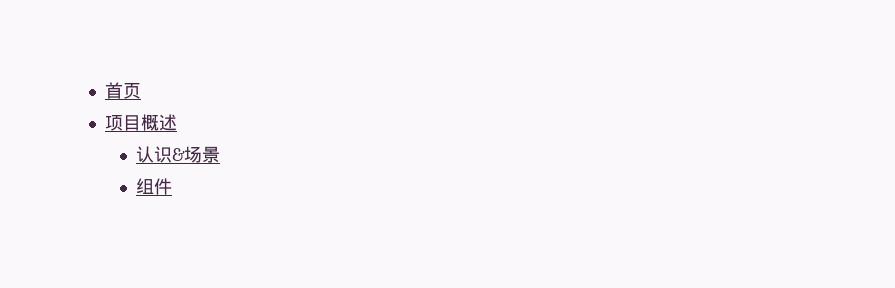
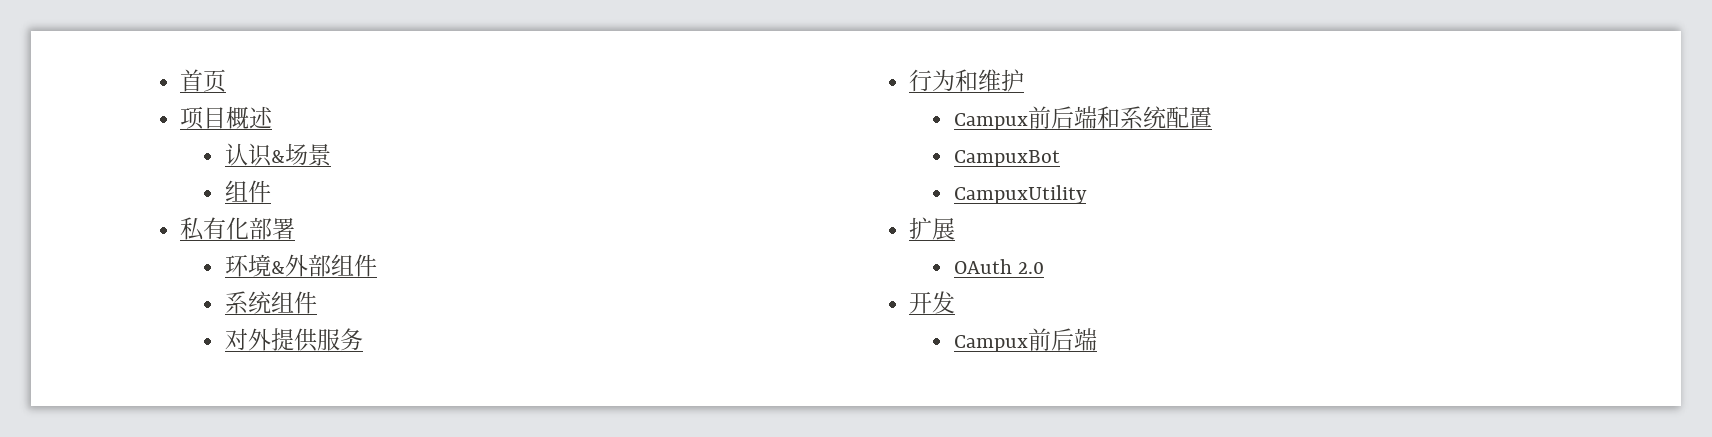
(173, 186) none -> [180,217,296,241] [224,254,377,277] [224,291,317,314] [224,328,363,352] [909,69,1025,92] [953,106,1212,130] [953,150,1060,167] [953,185,1087,204] [909,217,956,240] [953,259,1045,274] [909,291,956,314] [953,328,1097,352] // 私有化部署 // 环境&外部组件 // 系统组件 // 对外提供服务 // 行为和维护 // Campux前后端和系统配置 // CampuxBot // CampuxUtility // 扩展 // OAuth 2.0 // 开发 // Campux前后端

